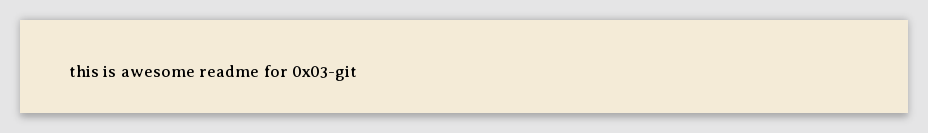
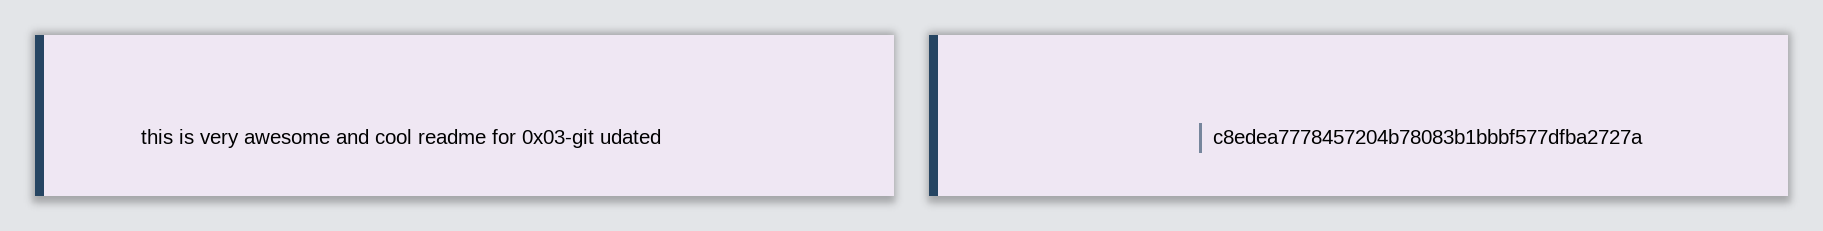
[120,69,195,77] awesome -> [200,129,412,148] very awesome and cool
(358, 73) none -> [600,129,661,144] [1213,129,1644,144] udated // c8edea7778457204b78083b1bbbf577dfba2727a

